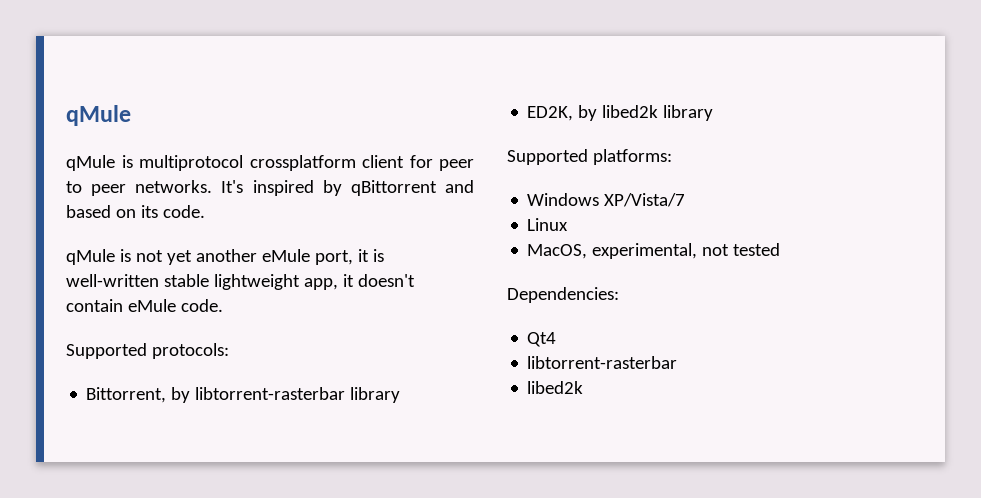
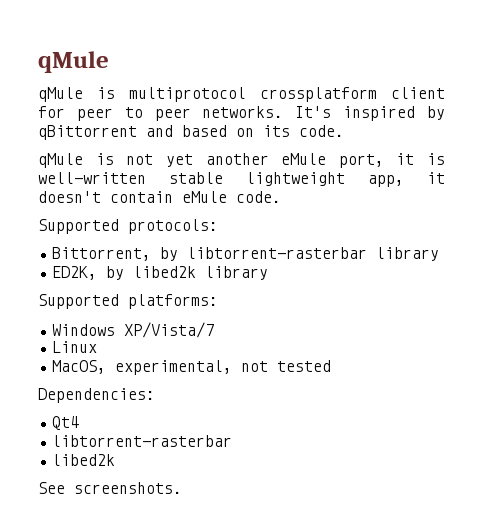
(584, 387) none -> [38,482,182,494] // See screenshots.

